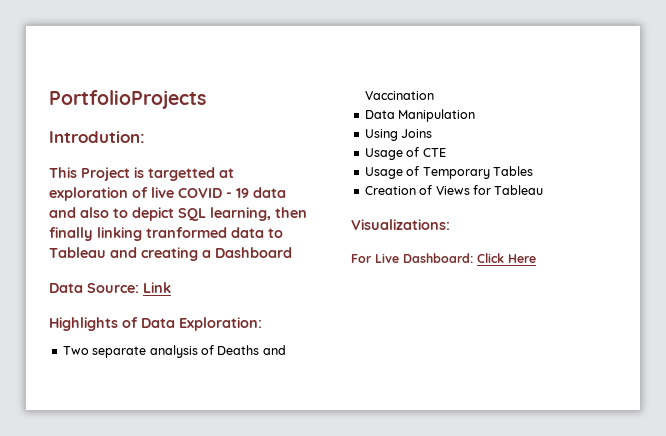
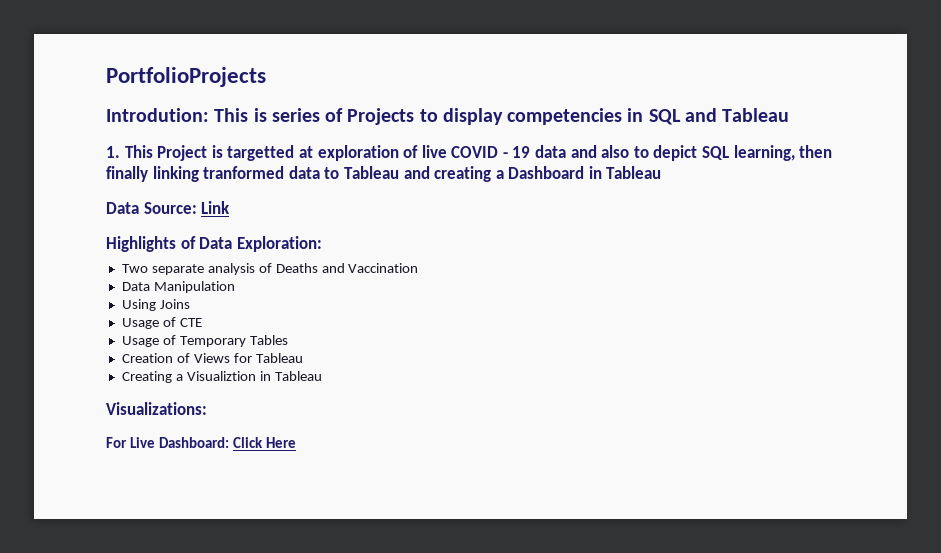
(145, 137) // -> [214,108,790,125] [106,146,120,158] This is series of Projects to display competencies in SQL and Tableau // 1.
(292, 252) none -> [588,166,662,179] in Tableau
(544, 190) none -> [121,371,322,383] // Creating a Visualiztion in Tableau

